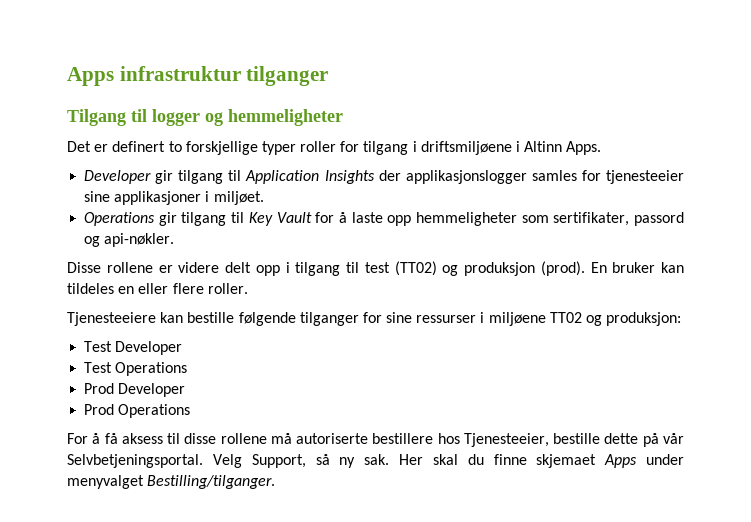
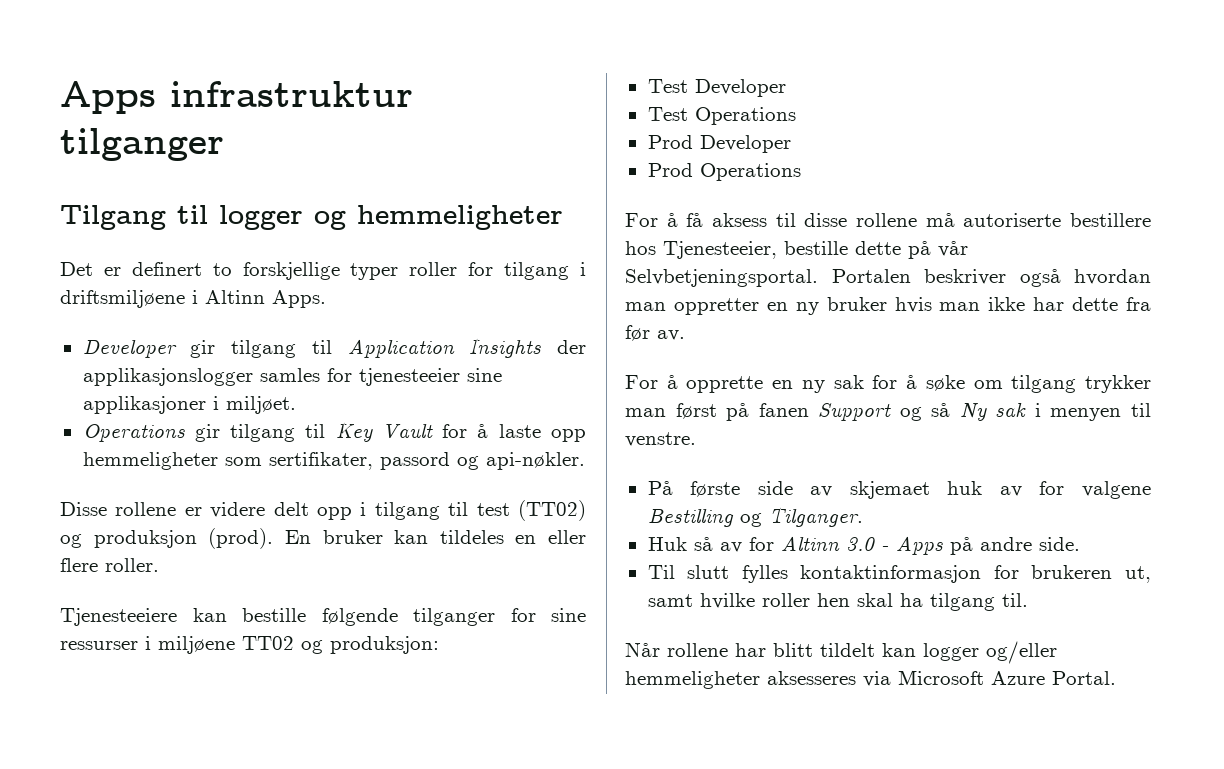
[212,454,684,468] [67,475,276,489] Velg Support, så ny sak. Her skal du finne skjemaet Apps under menyvalget Bestilling/tilganger. -> [831,269,1151,287] [625,297,1151,315] [625,325,685,341] [625,375,1151,393] [625,402,1151,421] [625,432,696,447] [647,481,1151,499] [647,507,863,527] [647,536,1080,555] [647,565,1151,583] [647,593,1028,611] [625,641,1057,664] [625,670,1116,689] Portalen beskriver også hvordan man oppretter en ny bruker hvis man ikke har dette fra før av. // For å opprette en ny sak for å søke om tilgang trykker man først på fanen Support og så Ny sak i menyen til venstre. // På første side av skjemaet huk av for valgene Bestilling og Tilganger. // Huk så av for Altinn 3.0 - Apps på andre side. // Til slutt fylles kontaktinformasjon for brukeren ut, samt hvilke roller hen skal ha tilgang til. // Når rollene har blitt tildelt kan logger og/eller hemmeligheter aksesseres via Microsoft Azure Portal.

